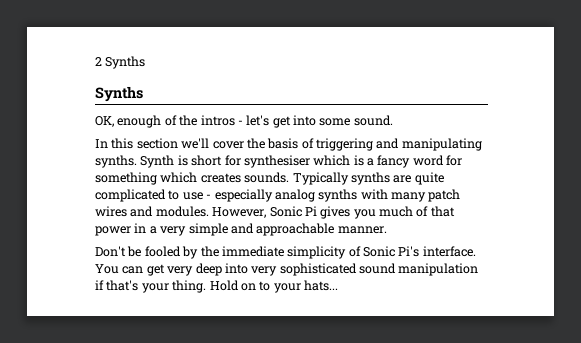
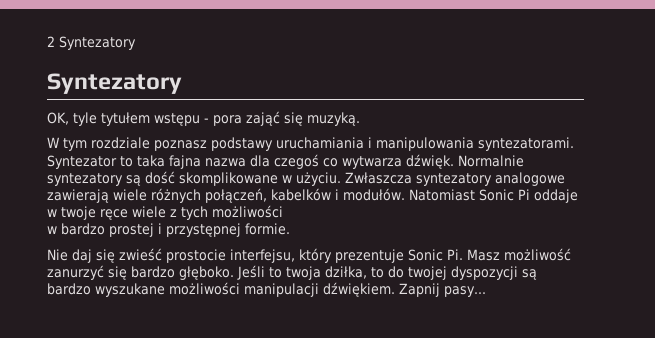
[105,56,146,69] [95,86,143,102] Synths // Synths -> [59,36,136,50] [47,73,182,94] Syntezatory // Syntezatory
[117,115,393,128] [95,138,482,151] [95,155,463,168] [95,172,444,185] [95,189,461,202] [95,206,455,219] [95,223,387,236] [95,246,476,259] [95,263,479,276] [95,280,338,293] enough of the intros - let's get into some sound. // In this section we'll cover the basis of triggering and manipulating synths. Synth is short for synthesiser which is a fancy word for something which creates sounds. Typically synths are quite complicated to use - especially analog synths with many patch wires and modules. However, Sonic Pi gives you much of that power in a very simple and approachable manner. // Don't be fooled by the immediate simplicity of Sonic Pi's interface. You can get very deep into very sophisticated sound manipulation if that's your thing. Hold on to your hats... -> [73,111,360,126] [47,137,574,151] [47,154,524,169] [47,171,565,186] [47,188,578,203] [47,205,283,220] [47,223,290,237] [47,248,571,263] [47,265,537,280] [47,282,486,297] tyle tytułem wstępu - pora zająć się muzyką. // W tym rozdziale poznasz podstawy uruchamiania i manipulowania syntezatorami. Syntezator to taka fajna nazwa dla czegoś co wytwarza dźwięk. Normalnie syntezatory są dość skomplikowane w użyciu. Zwłaszcza syntezatory analogowe zawierają wiele różnych połączeń, kabelków i modułów. Natomiast Sonic Pi oddaje w twoje ręce wiele z tych możliwości // w bardzo prostej i przystępnej formie. // Nie daj się zwieść prostocie interfejsu, który prezentuje Sonic Pi. Masz możliwość zanurzyć się bardzo głęboko. Jeśli to twoja dziłka, to do twojej dyspozycji są bardzo wyszukane możliwości manipulacji dźwiękiem. Zapnij pasy...

